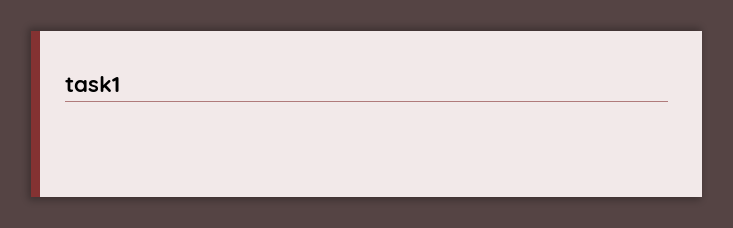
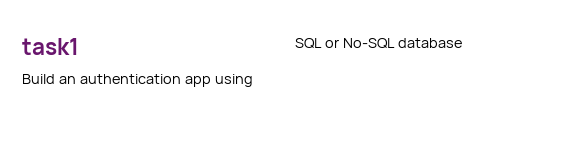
(120, 84) none -> [22,74,253,87] [295,38,462,48] // Build an authentication app using SQL or No-SQL database

